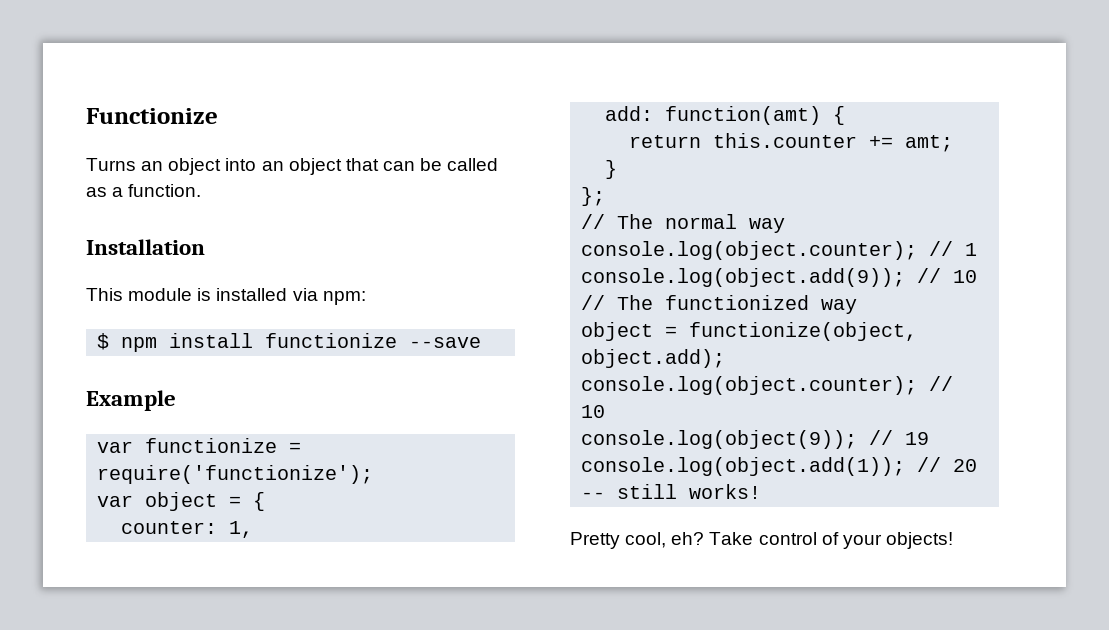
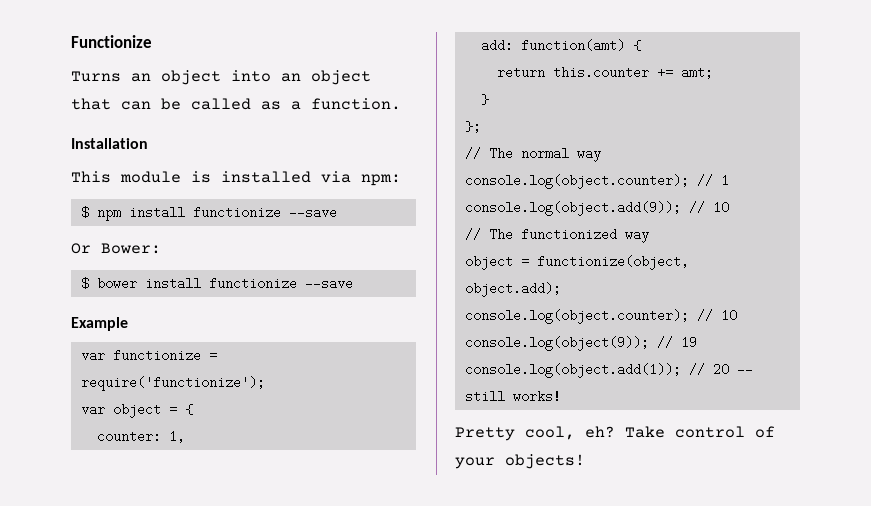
(482, 342) none -> [71,243,161,254] [80,277,353,290] // Or Bower: // $ bower install functionize --save

